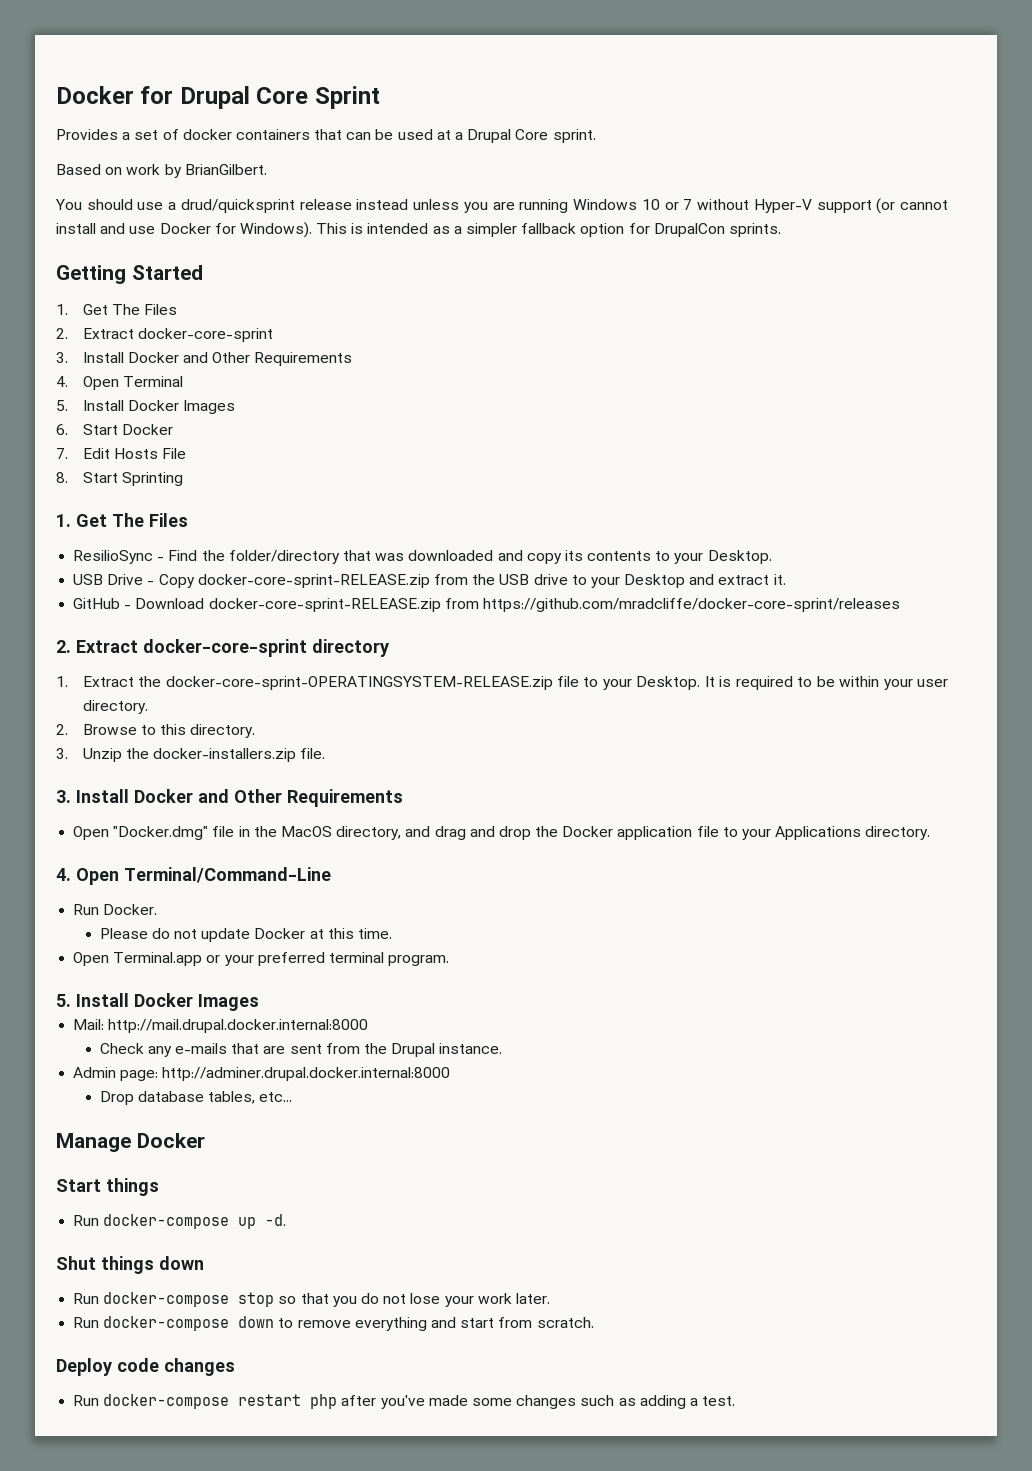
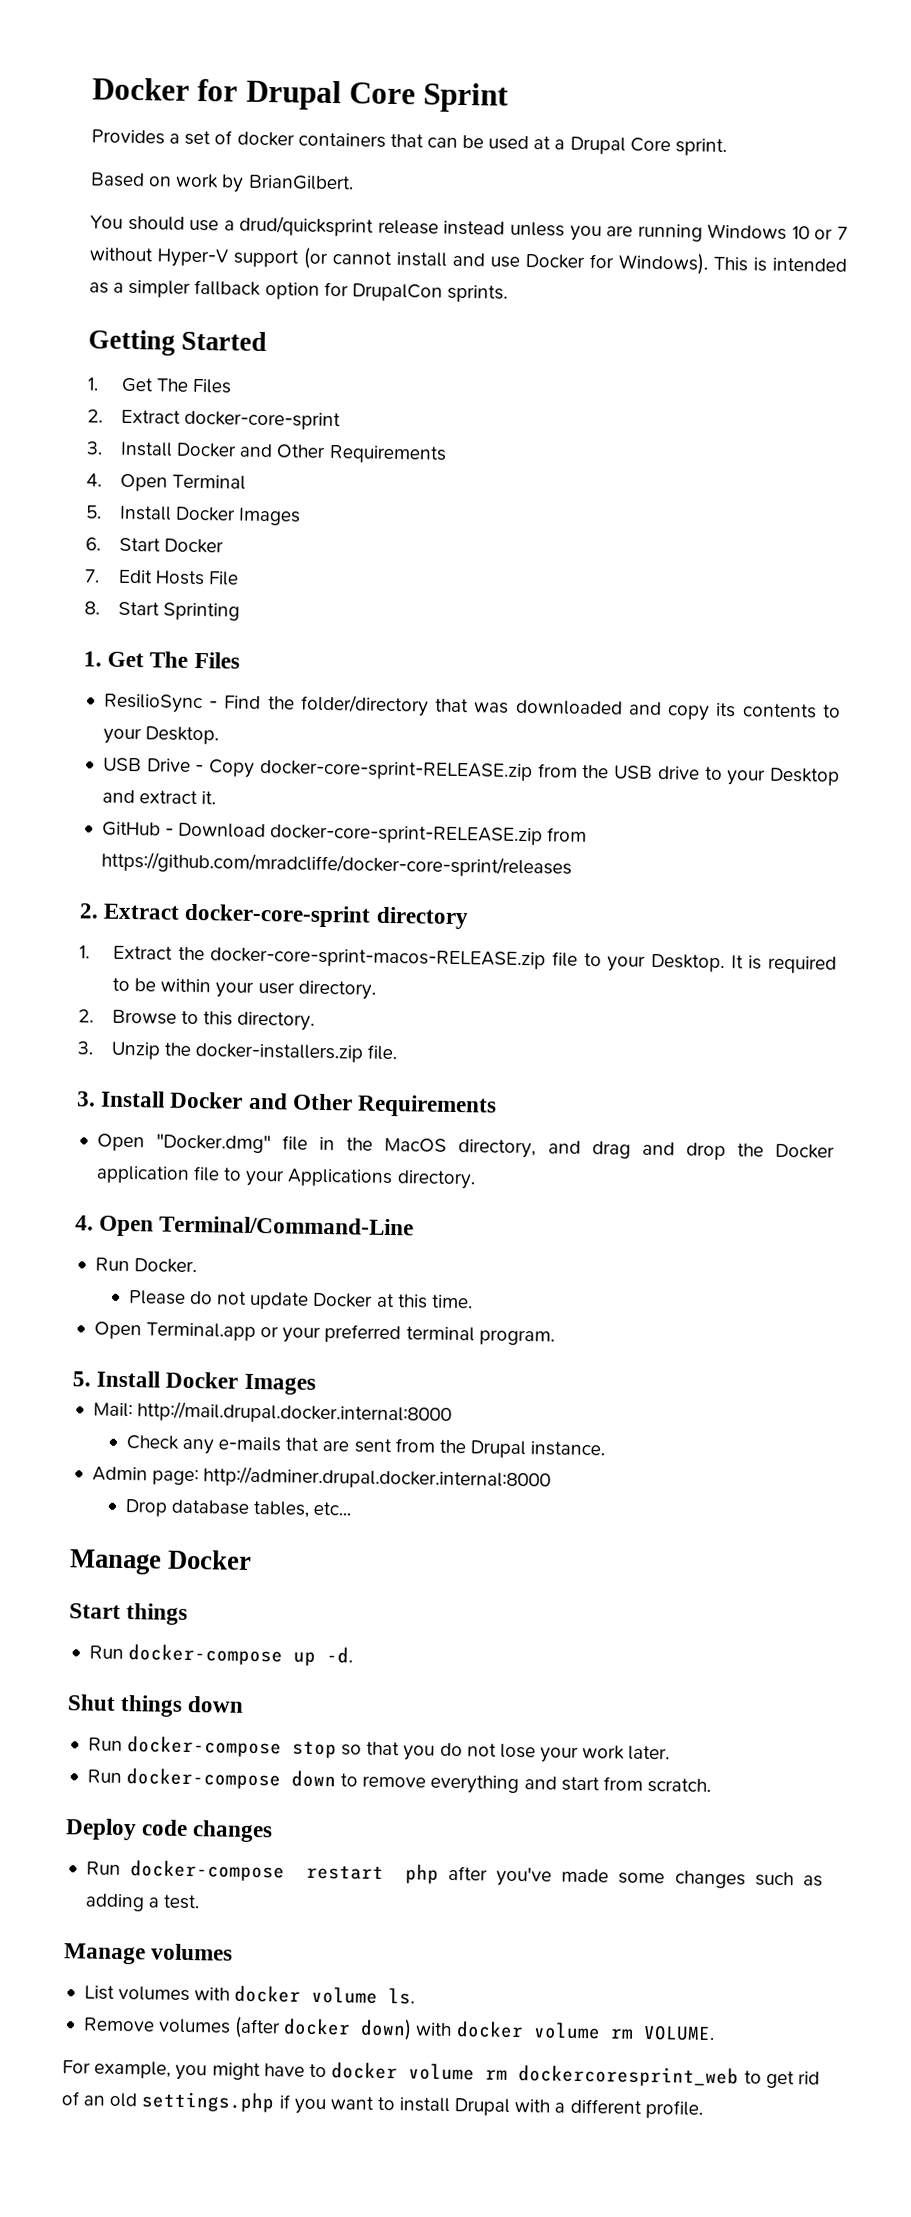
[165,676,553,690] docker-core-sprint-OPERATINGSYSTEM-RELEASE.zip -> [210,947,547,970] docker-core-sprint-macos-RELEASE.zip
(736, 1401) none -> [63,1943,234,1965] [83,1985,416,2005] [82,2016,715,2042] [62,2060,821,2089] [61,2091,703,2119] // Manage volumes // List volumes with docker volume ls. // Remove volumes (after docker down) with docker volume rm VOLUME. // For example, you might have to docker volume rm dockercoresprint_web to get rid of an old settings.php if you want to install Drupal with a different profile.

